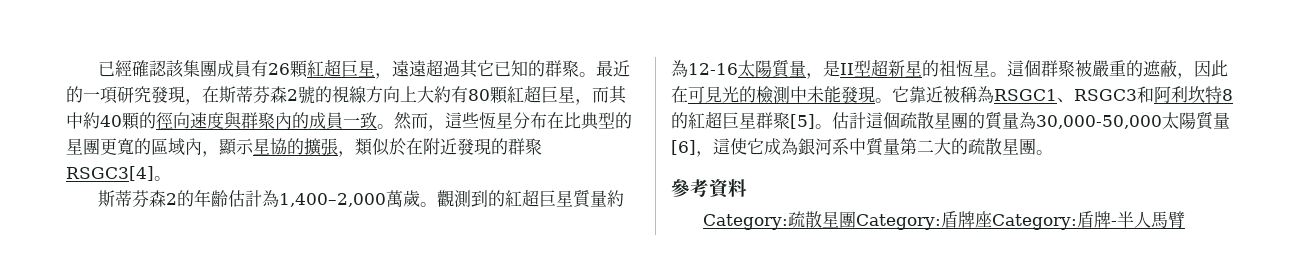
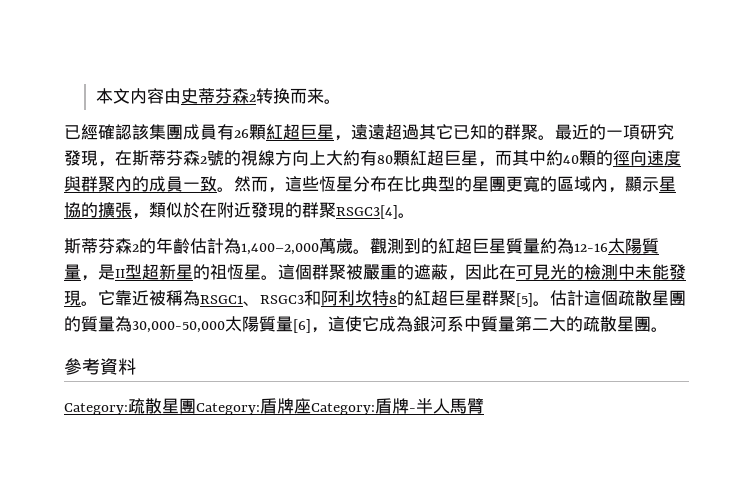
(97, 69) none -> [95,88,341,104] 本文内容由史蒂芬森2转换而来。 //

